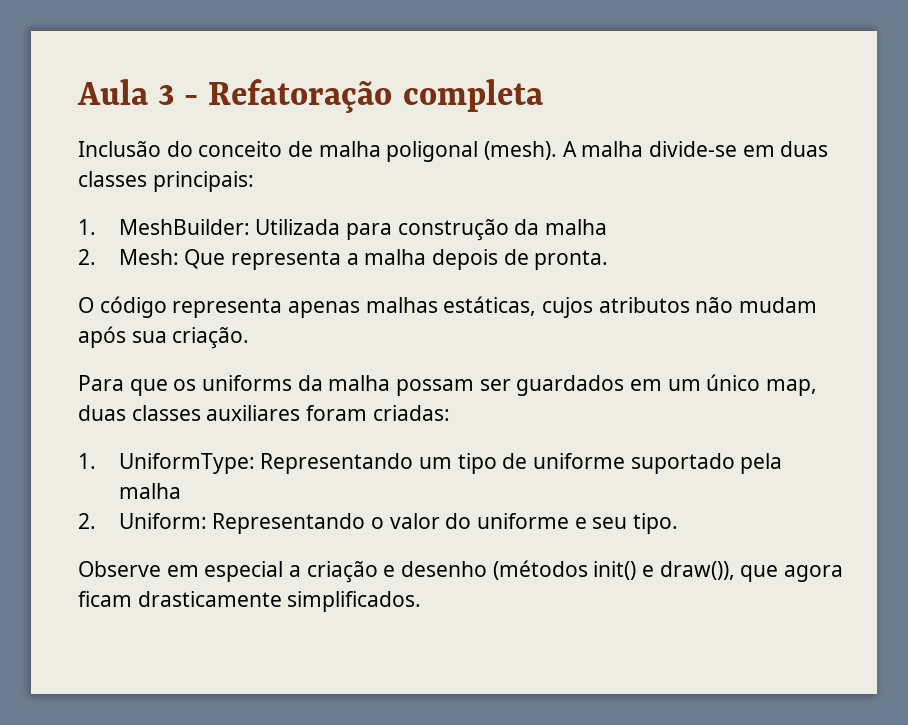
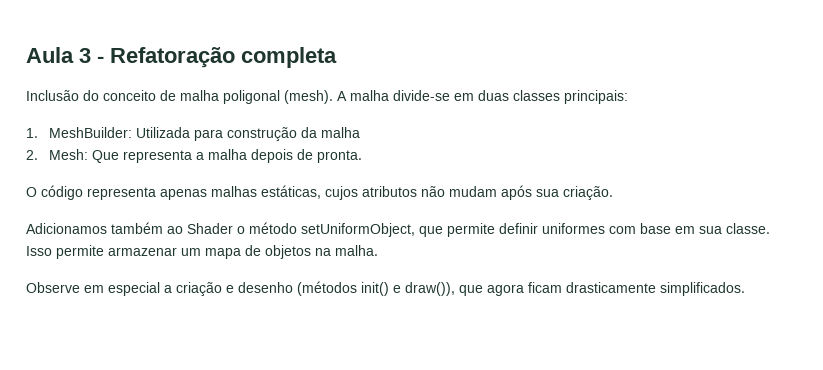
[78,374,818,396] [78,405,450,421] [78,453,783,474] [118,483,181,499] [78,513,679,534] Para que os uniforms da malha possam ser guardados em um único map, duas classes auxiliares foram criadas: // 1. UniformType: Representando um tipo de uniforme suportado pela malha // 2. Uniform: Representando o valor do uniforme e seu tipo. -> [26,222,770,237] [26,245,378,259] Adicionamos também ao Shader o método setUniformObject, que permite definir uniformes com base em sua classe. Isso permite armazenar um mapa de objetos na malha.

